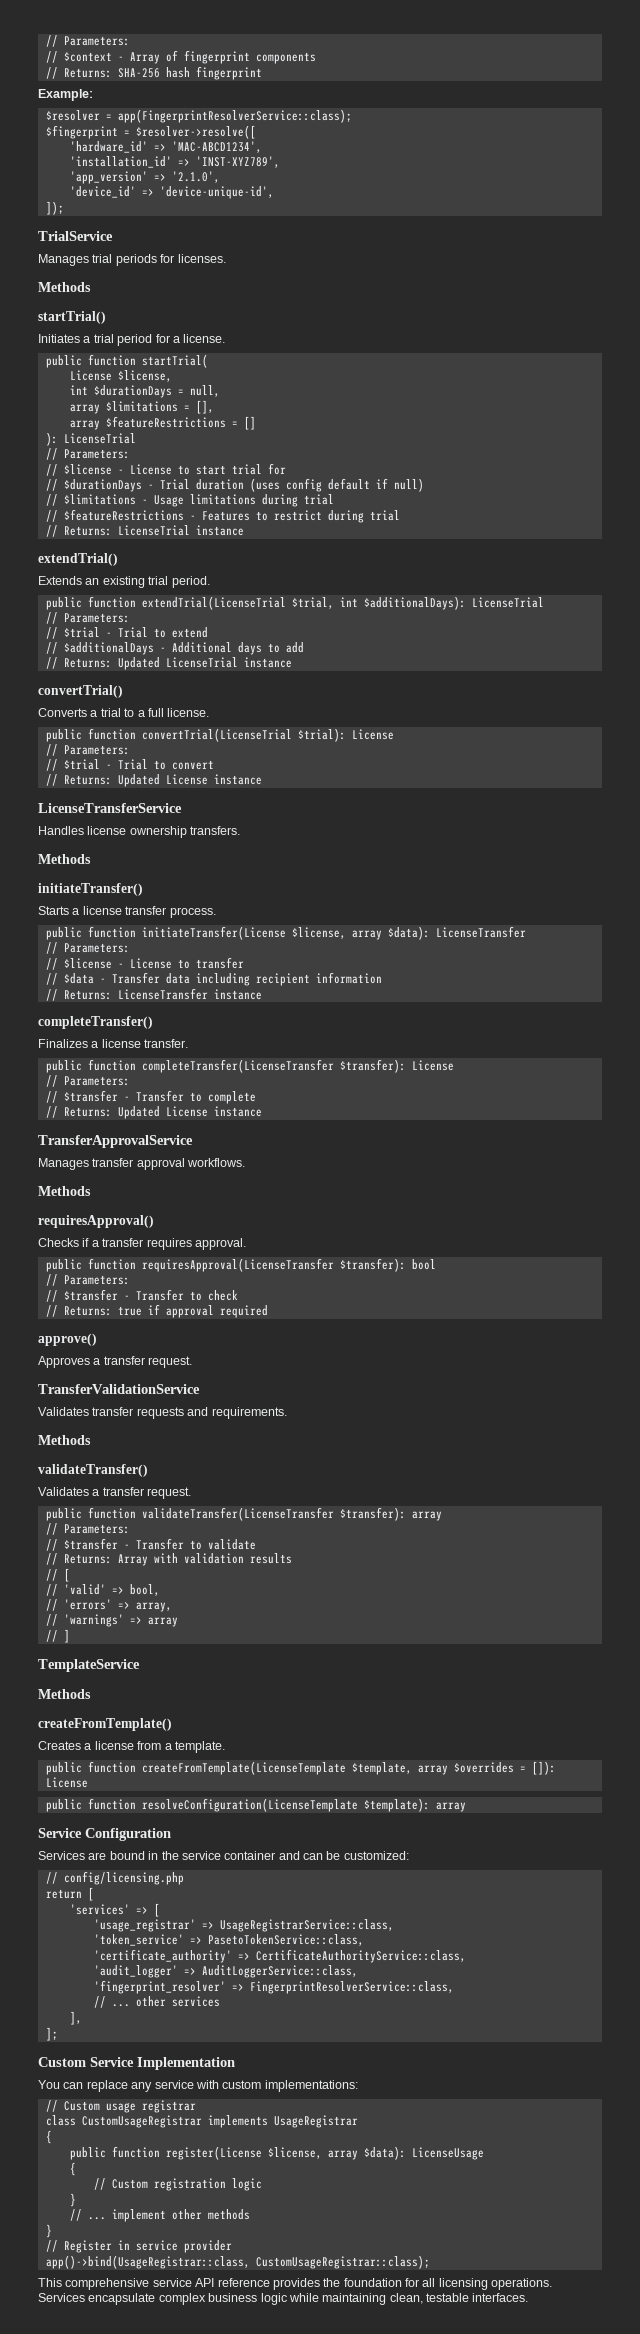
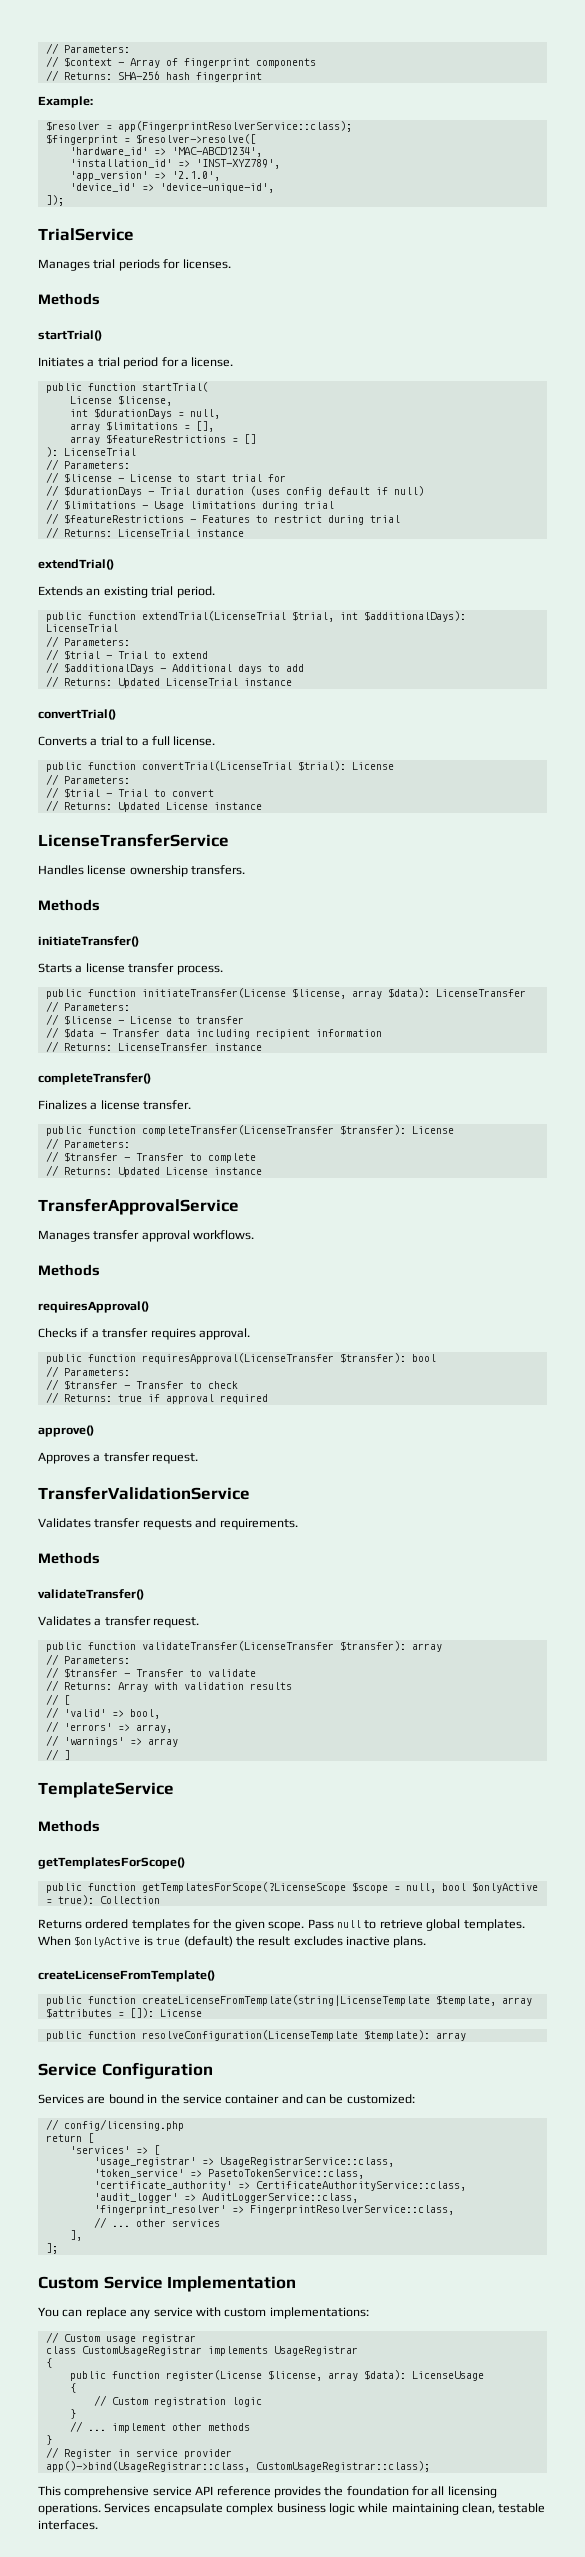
[38,1718,172,1731] [38,1741,225,1753] [45,1761,346,1775] createFromTemplate() // Creates a license from a template. // public function createFromTemplate(LicenseTemplate -> [38,1857,185,1869] [45,1882,538,1893] [45,1895,160,1905] [38,1919,525,1931] [38,1936,427,1948] [38,1970,215,1982] [45,1995,430,2006] getTemplatesForScope() // public function getTemplatesForScope(?LicenseScope $scope = null, bool $onlyActive = true): Collection // Returns ordered templates for the given scope. Pass null to retrieve global templates. When $onlyActive is true (default) the result excludes inactive plans. // createLicenseFromTemplate() // public function createLicenseFromTemplate(string|LicenseTemplate
[453,1762,514,1773] $overrides -> [45,2008,112,2018] $attributes

